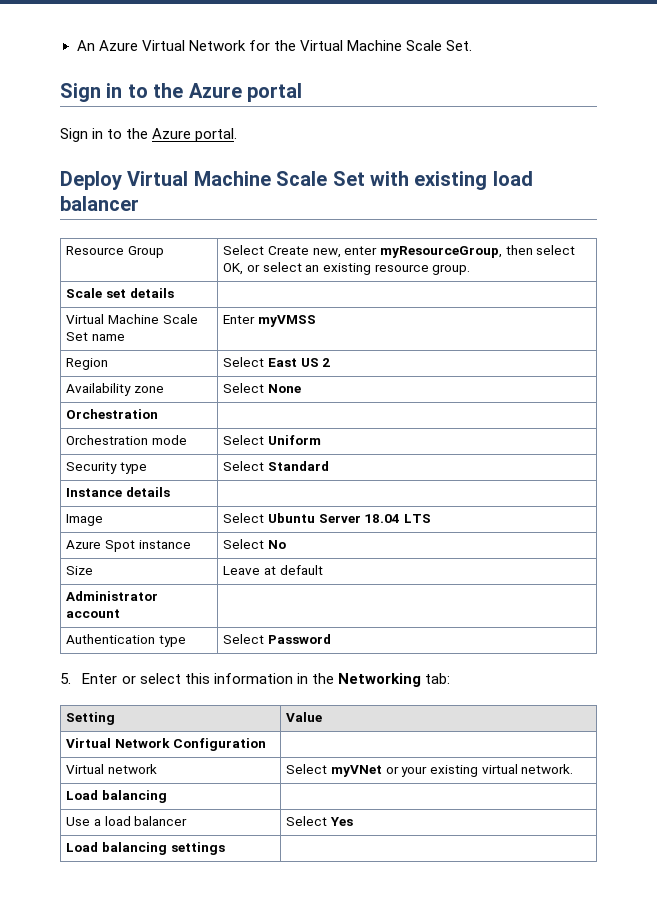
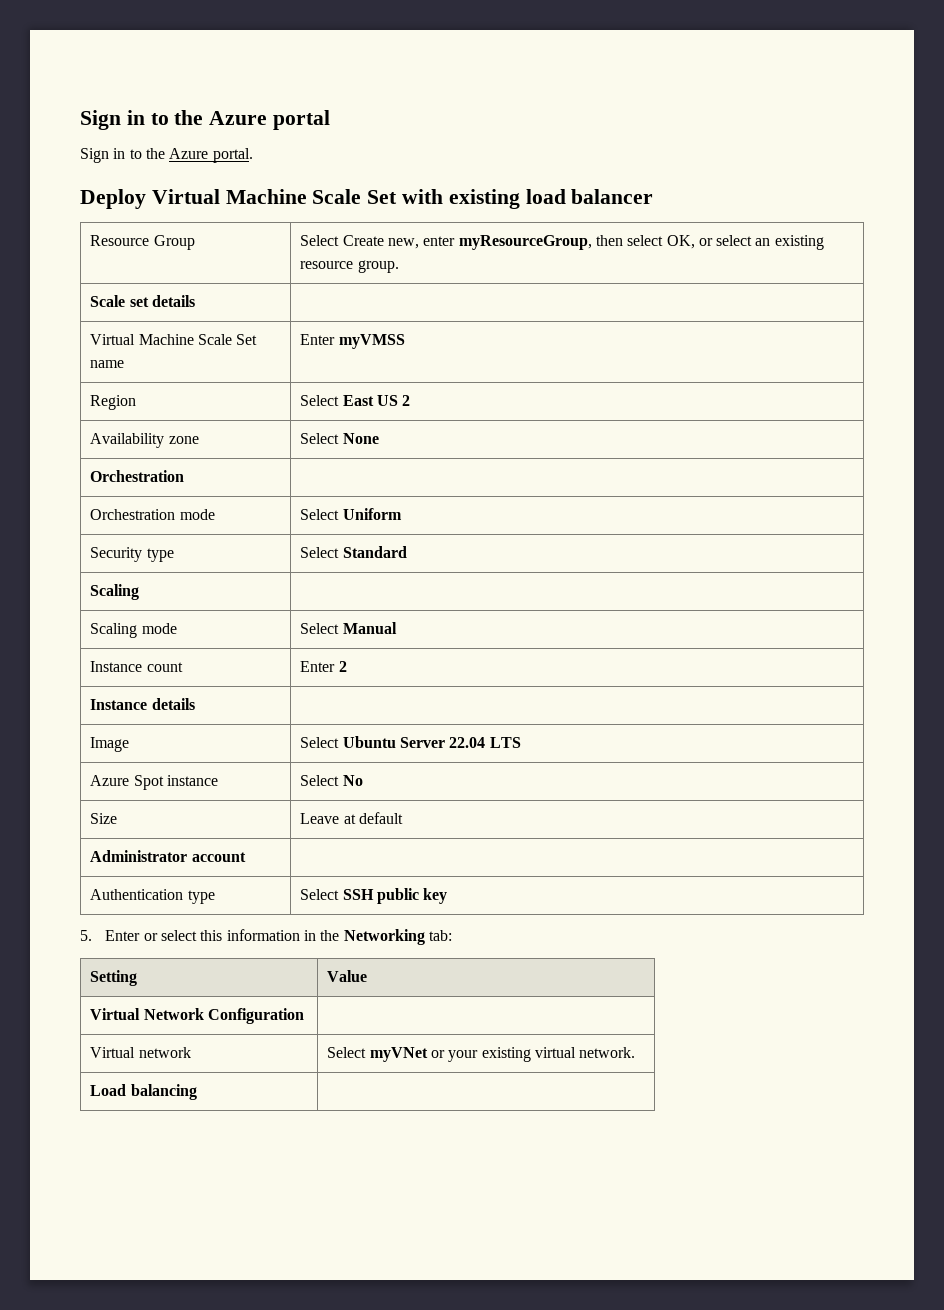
[76,40,472,51] An Azure Virtual Network for the Virtual Machine Scale Set. // -> (80, 120) none
(329, 466) none -> [90,584,140,600] [90,623,177,638] [300,622,397,634] [90,661,183,672] [300,661,347,672] // Scaling | // Scaling mode | Select Manual // Instance count | Enter 2
[364,514,401,523] 18.04 -> [449,737,486,748] 22.04
[267,634,331,644] Password -> [342,888,448,904] SSH public key
[66,816,188,826] [286,816,353,826] [66,842,225,855] // Use a load balancer | Select Yes // Load balancing settings | -> (197, 1092) none

